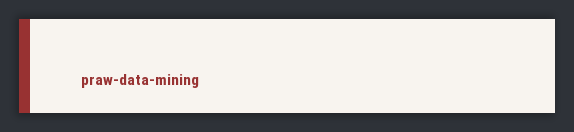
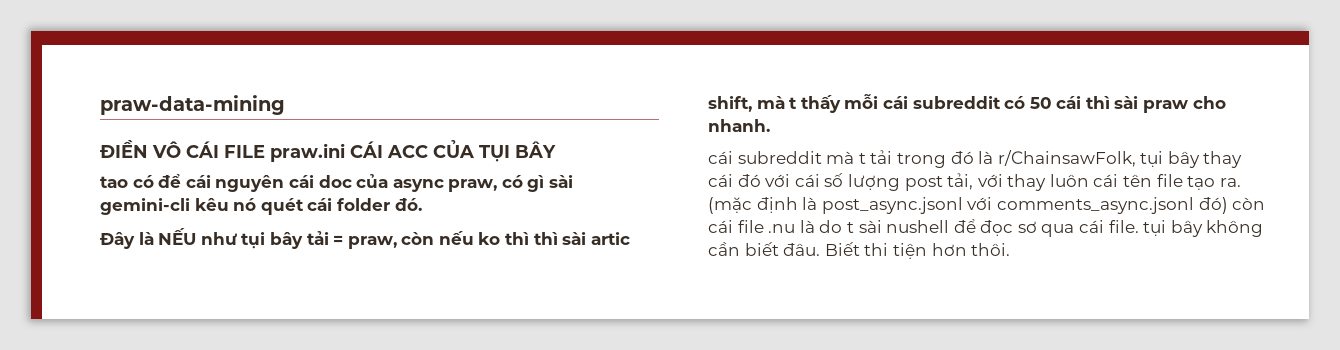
(199, 81) none -> [100,140,556,162] [100,174,574,192] [100,198,422,215] [100,228,630,249] [708,94,1226,113] [708,119,770,132] [708,150,1243,168] [708,173,1241,191] [708,197,1266,214] [708,219,1264,237] [708,242,1011,259] // ĐIỀN VÔ CÁI FILE praw.ini CÁI ACC CỦA TỤI BÂY // tao có để cái nguyên cái doc của async praw, có gì sài gemini-cli kêu nó quét cái folder đó. // Đây là NẾU như tụi bây tải = praw, còn nếu ko thì thì sài artic shift, mà t thấy mỗi cái subreddit có 50 cái thì sài praw cho nhanh. // cái subreddit mà t tải trong đó là r/ChainsawFolk, tụi bây thay cái đó với cái số lượng post tải, với thay luôn cái tên file tạo ra. (mặc định là post_async.jsonl với comments_async.jsonl đó) còn cái file .nu là do t sài nushell để đọc sơ qua cái file. tụi bây không cần biết đâu. Biết thi tiện hơn thôi.

